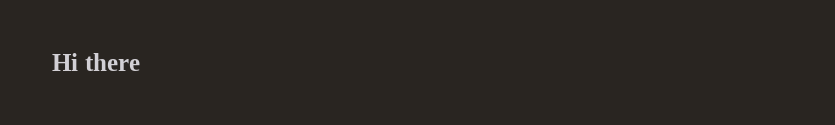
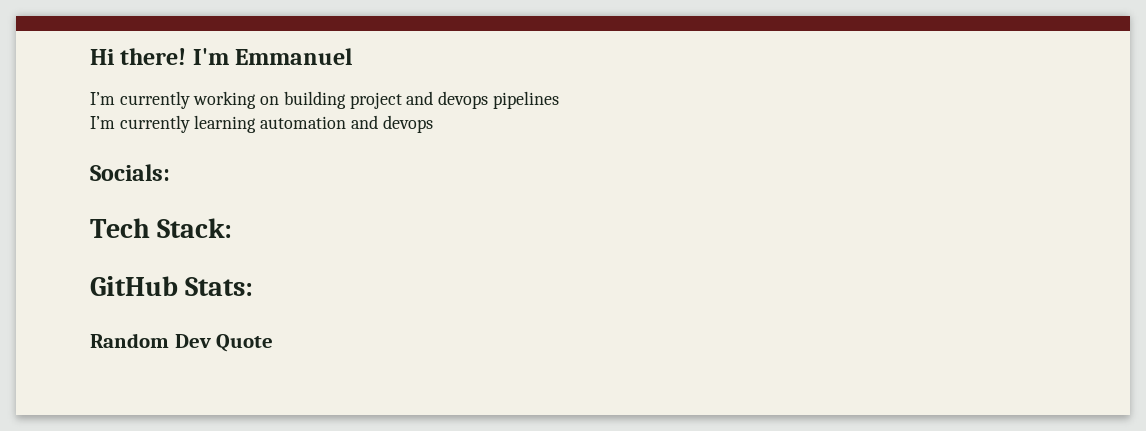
[84,53,140,71] there -> [120,48,353,65] [90,91,559,109] [90,115,433,133] [90,164,170,181] [90,218,233,238] [90,276,254,296] [90,333,274,352] there! I'm Emmanuel // I’m currently working on building project and devops pipelines // I’m currently learning automation and devops // Socials: // Tech Stack: // GitHub Stats: // Random Dev Quote

